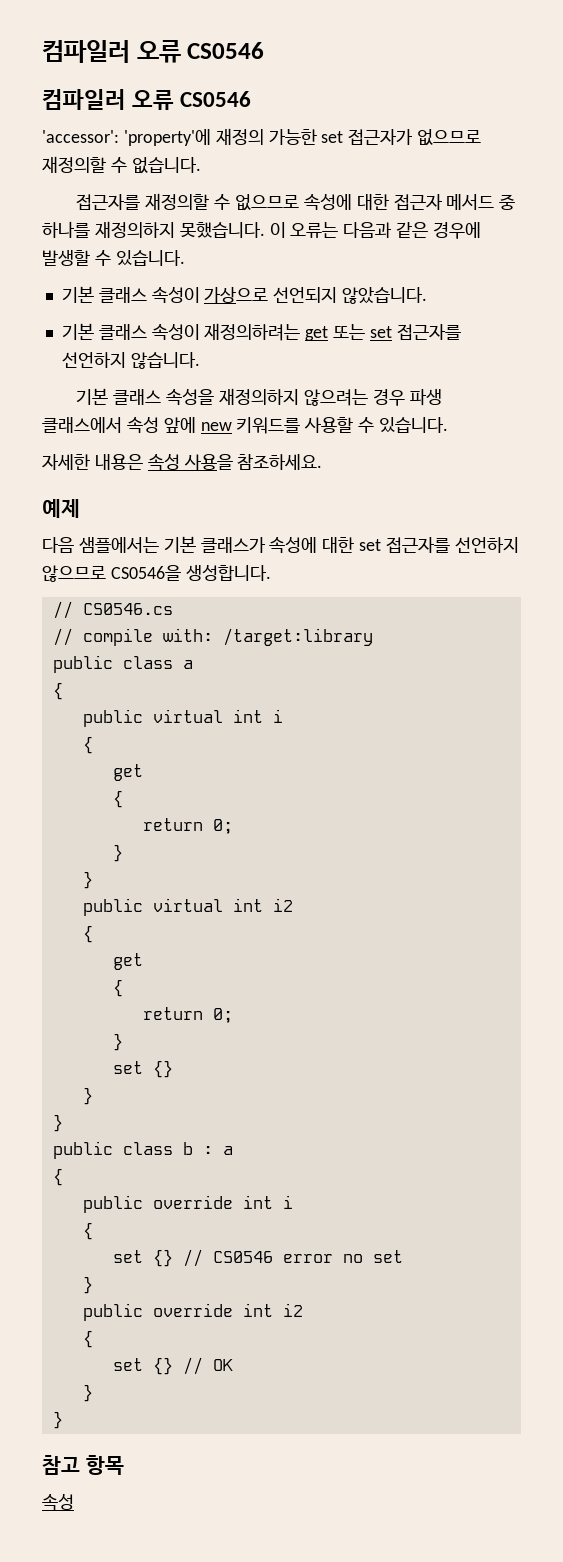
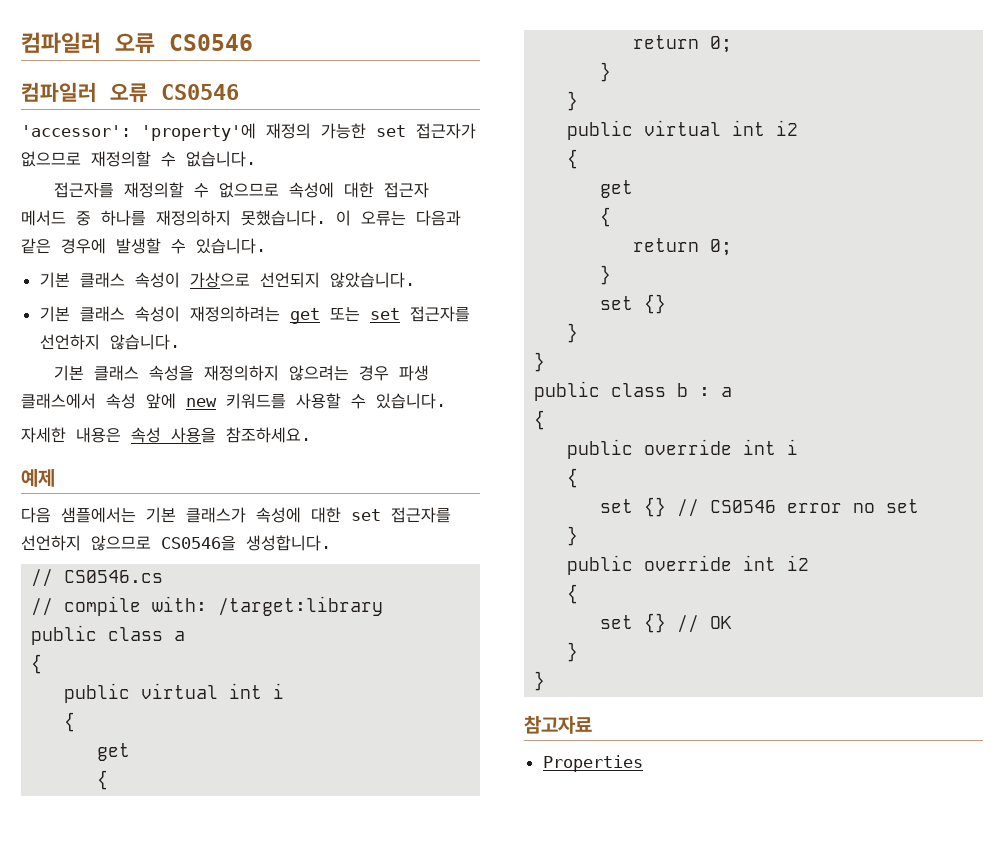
[42,1455,124,1475] [42,1494,74,1511] 참고 항목 // 속성 -> [524,715,592,734] [542,755,643,772] 참고자료 // Properties

